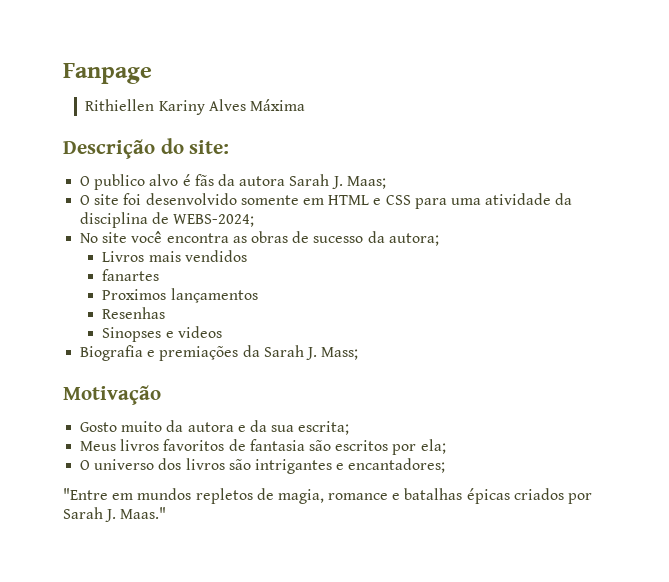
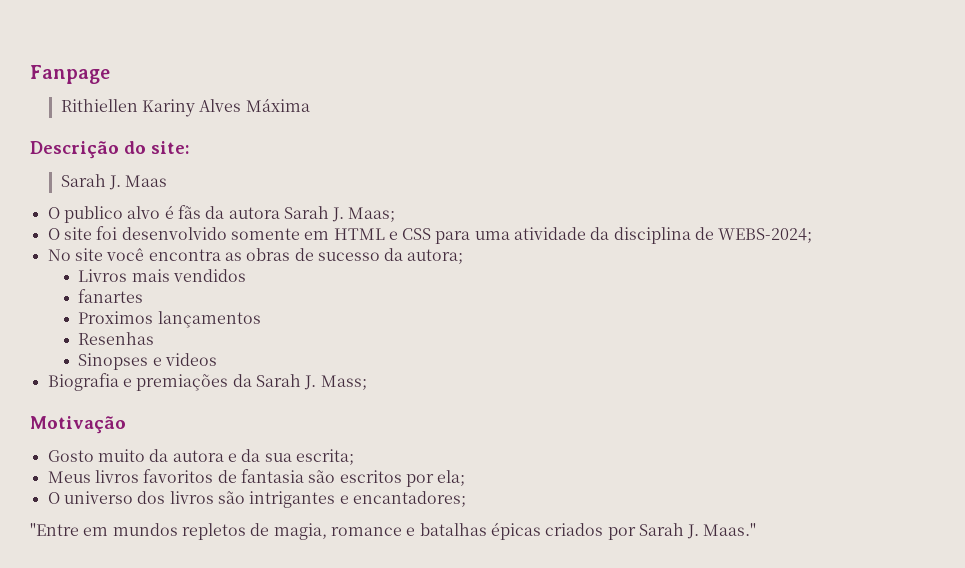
(230, 147) none -> [60,174,168,190] // Sarah J. Maas

